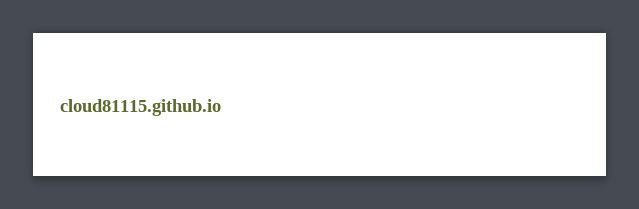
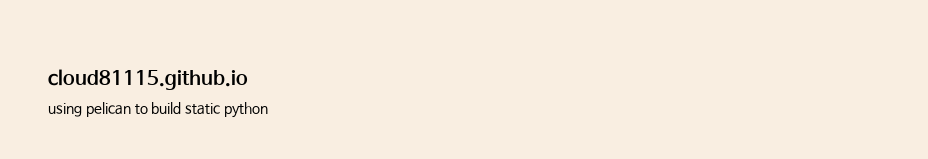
(221, 107) none -> [48,102,268,118] // using pelican to build static python

